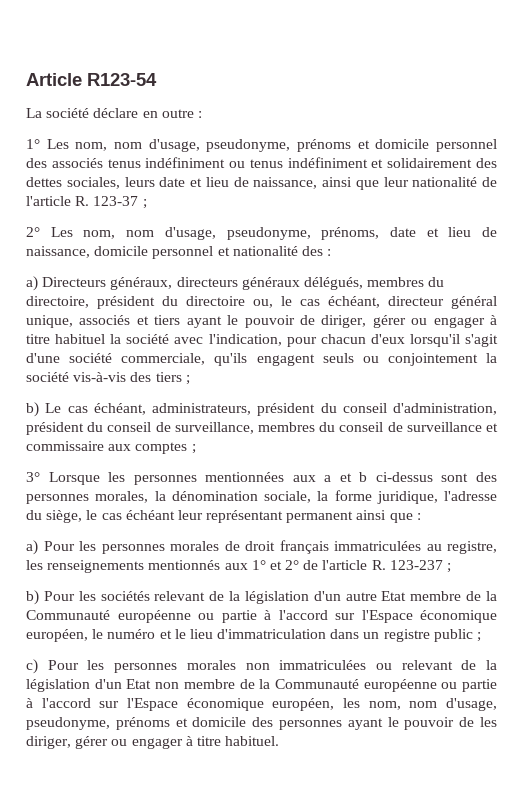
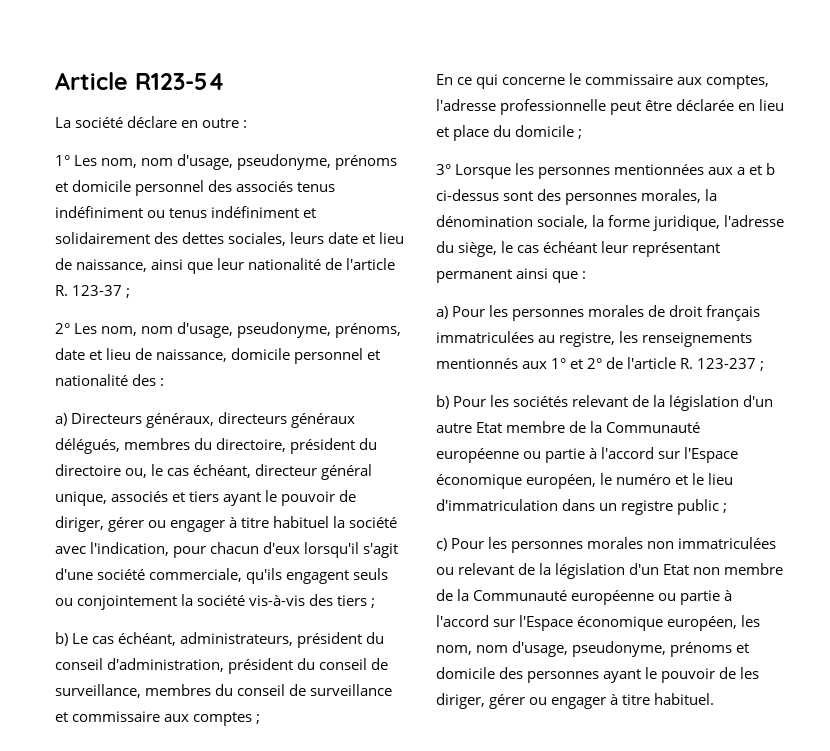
(196, 449) none -> [436,73,770,89] [436,99,785,115] [436,125,583,141] // En ce qui concerne le commissaire aux comptes, l'adresse professionnelle peut être déclarée en lieu et place du domicile ;

